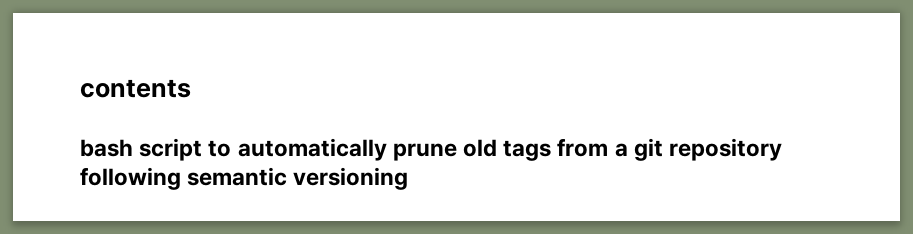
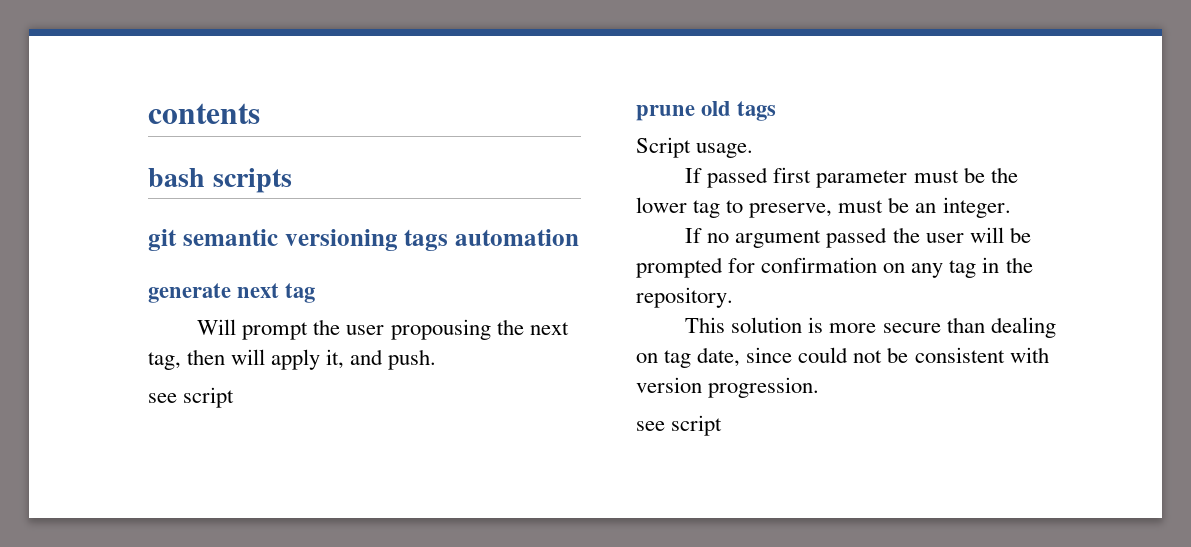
[139,138,387,161] script to automatically -> [212,168,292,193] [148,229,579,251] [148,283,316,303] [197,319,569,340] [148,349,437,370] [148,387,235,408] scripts // git semantic versioning tags automation // generate next tag // Will prompt the user propousing the next tag, then will apply it, and push. // see script //
[557,138,783,161] [80,167,409,190] from a git repository following semantic versioning -> [636,137,754,158] [685,167,1018,188] [636,197,1011,218] [685,227,1031,248] [636,257,1033,278] [636,287,733,308] [685,317,1056,338] [636,347,1049,368] [636,377,820,398] [636,415,723,436] // Script usage. // If passed first parameter must be the lower tag to preserve, must be an integer. // If no argument passed the user will be prompted for confirmation on any tag in the repository. // This solution is more secure than dealing on tag date, since could not be consistent with version progression. // see script

